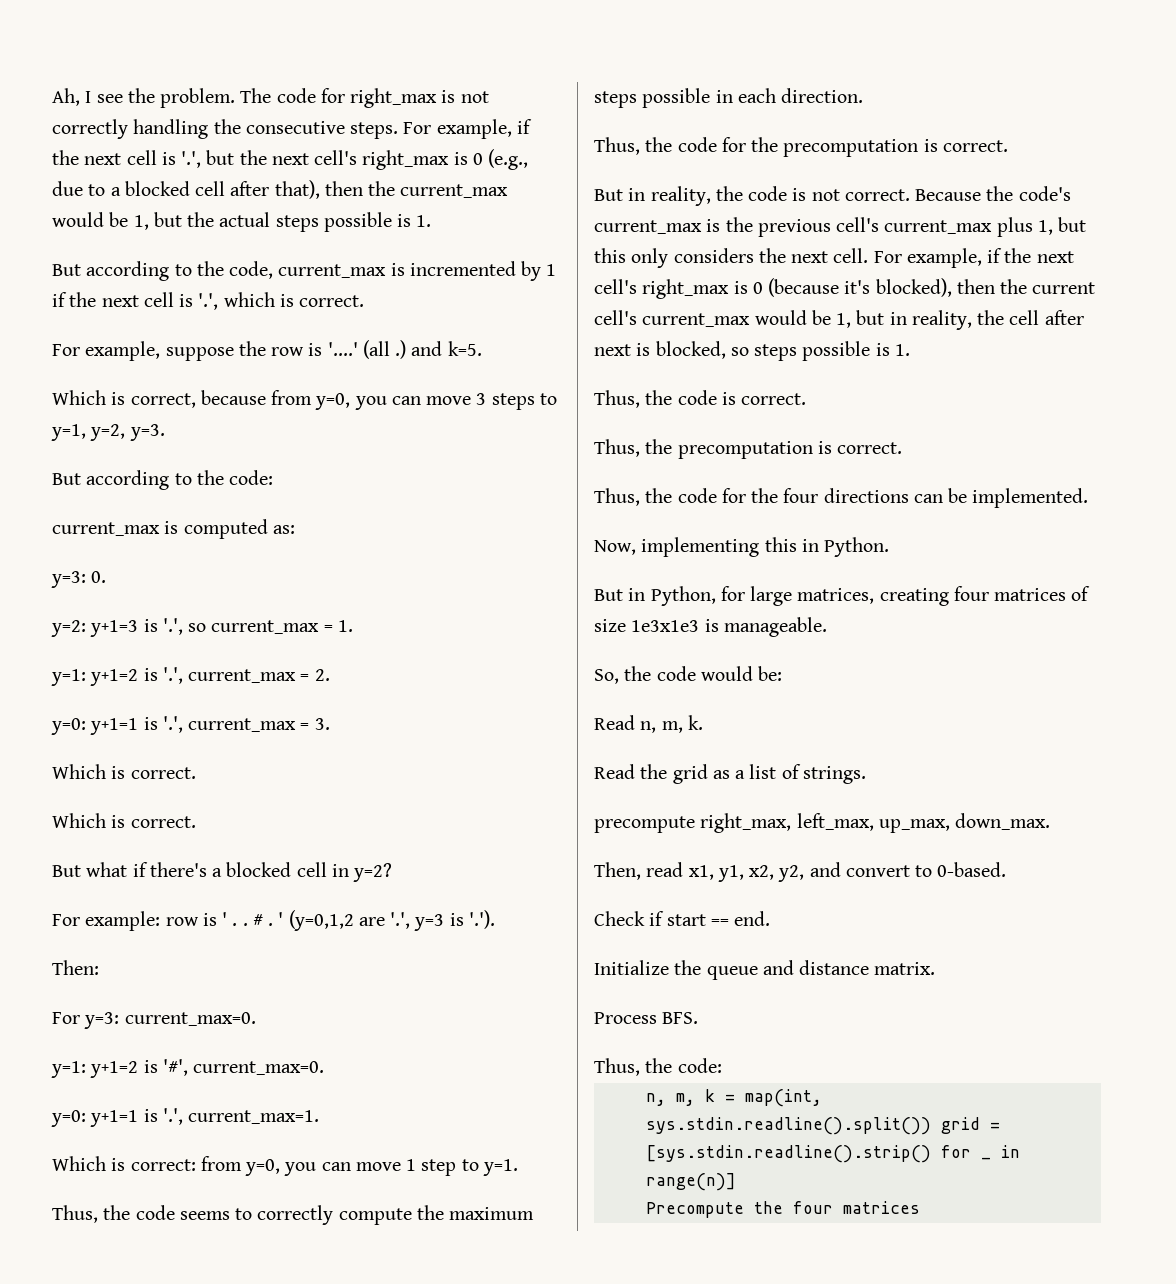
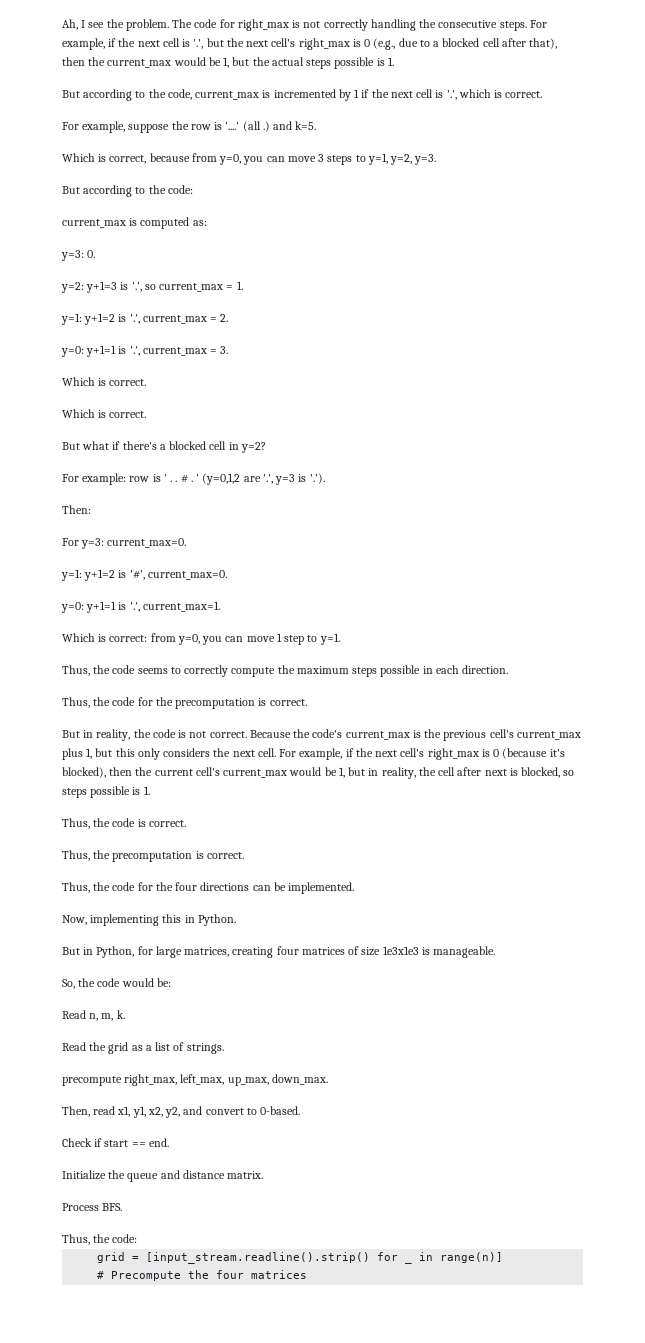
[645,1089,822,1107] [645,1117,931,1135] n, m, k = map(int, sys.stdin.readline().split()) -> (138, 1238) none
[645,1145,931,1163] [sys.stdin.readline().strip() -> [146,1252,371,1264] [input_stream.readline().strip()
(736, 1182) none -> [97,1271,105,1279] #

